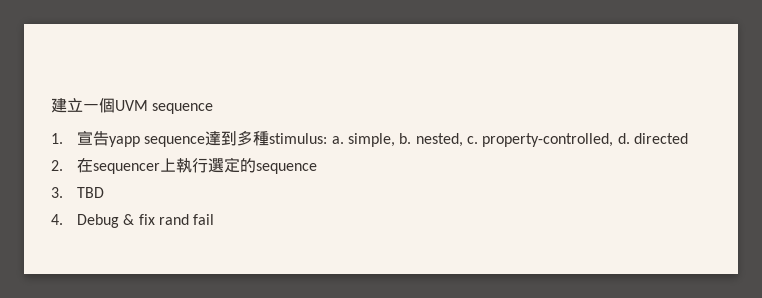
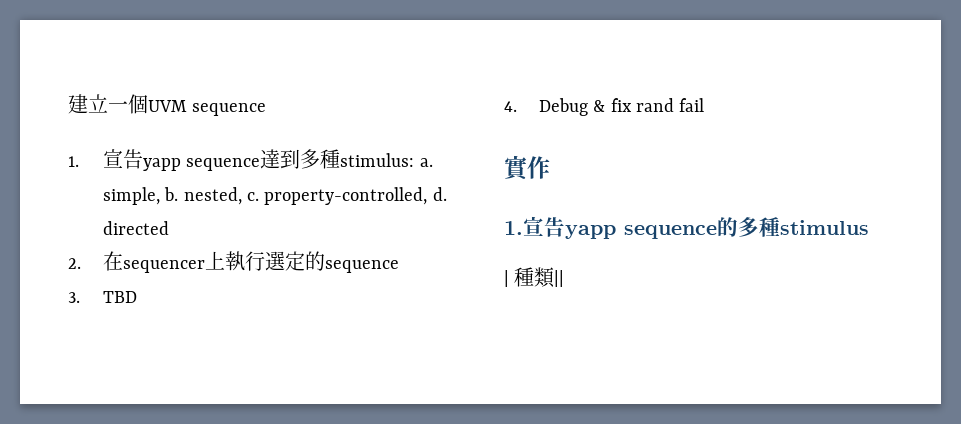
(215, 219) none -> [504,155,550,181] [504,216,869,239] [504,267,565,288] // 實作 // 1.宣告yapp sequence的多種stimulus // | 種類||

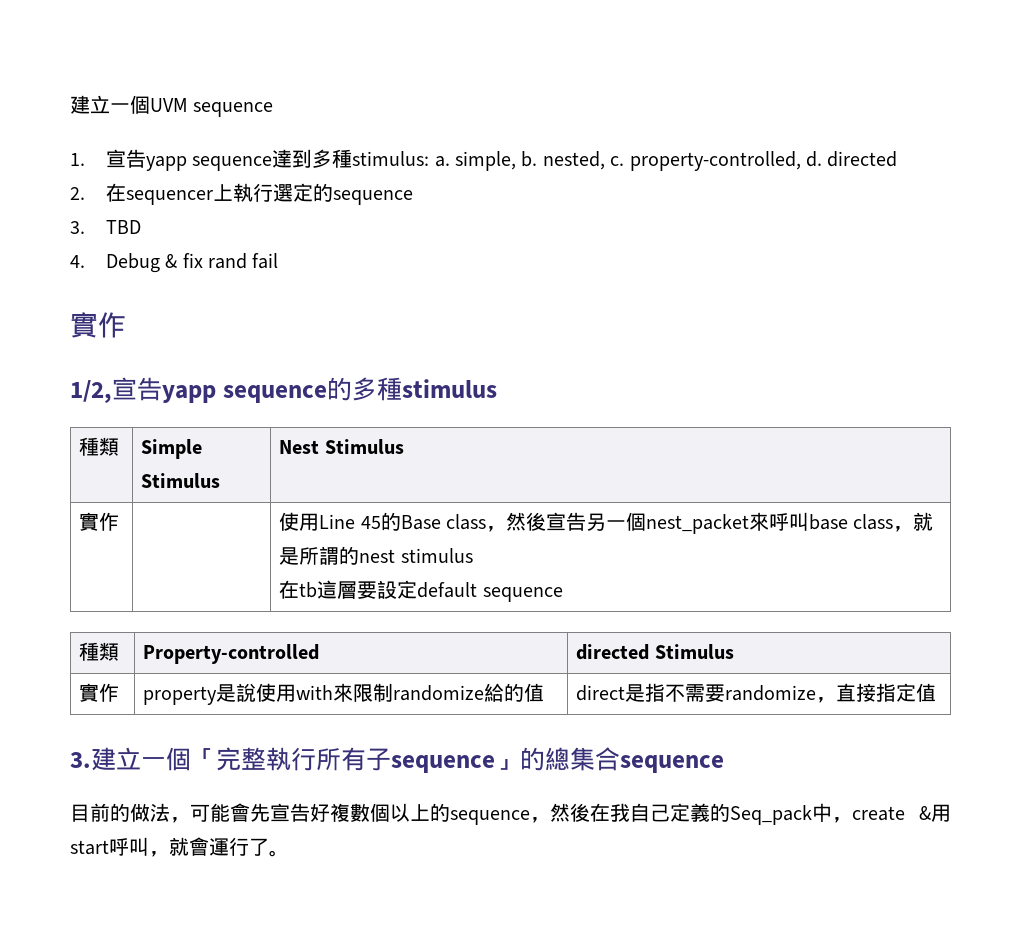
[504,221,523,235] 1. -> [70,380,112,403] 1/2,
[504,267,565,288] // | 種類|| -> [79,437,120,456] [141,439,203,459] [141,473,221,488] [279,439,404,454] [79,512,120,531] [279,512,934,534] [279,546,473,565] [279,580,563,602] [79,642,120,661] [143,644,320,664] [576,644,734,660] [79,683,120,702] [143,683,545,705] [576,683,937,703] [70,747,724,773] [70,803,951,825] [70,837,289,857] // 種類 | Simple Stimulus | Nest Stimulus // 實作 | | 使用Line 45的Base class，然後宣告另一個nest_packet來呼叫base class，就是所謂的nest stimulus // 在tb這層要設定default sequence // 種類 | Property-controlled | directed Stimulus // 實作 | property是說使用with來限制randomize給的值 | direct是指不需要randomize，直接指定值 // 3.建立一個「完整執行所有子sequence」的總集合sequence // 目前的做法，可能會先宣告好複數個以上的sequence，然後在我自己定義的Seq_pack中，create &用start呼叫，就會運行了。

